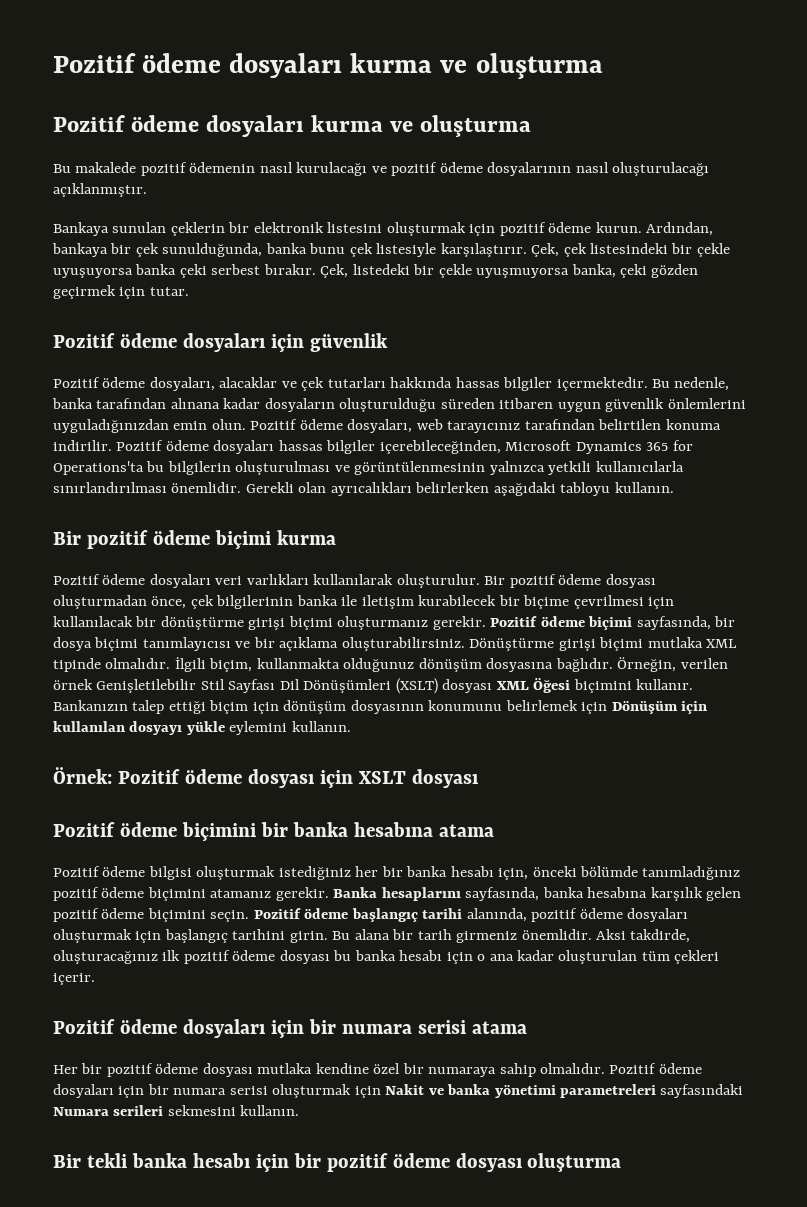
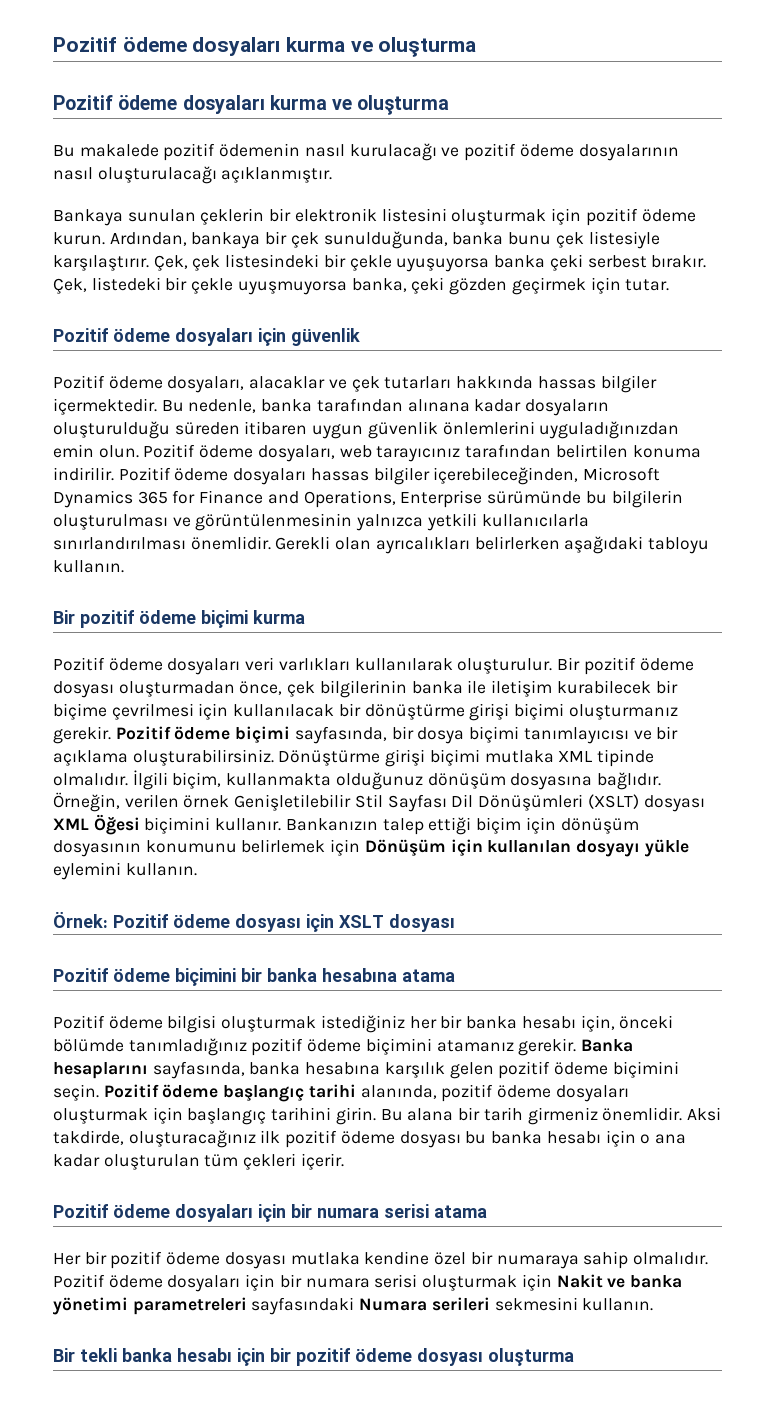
[53,461,144,475] Operations'ta -> [199,490,582,508] Finance and Operations, Enterprise sürümünde

